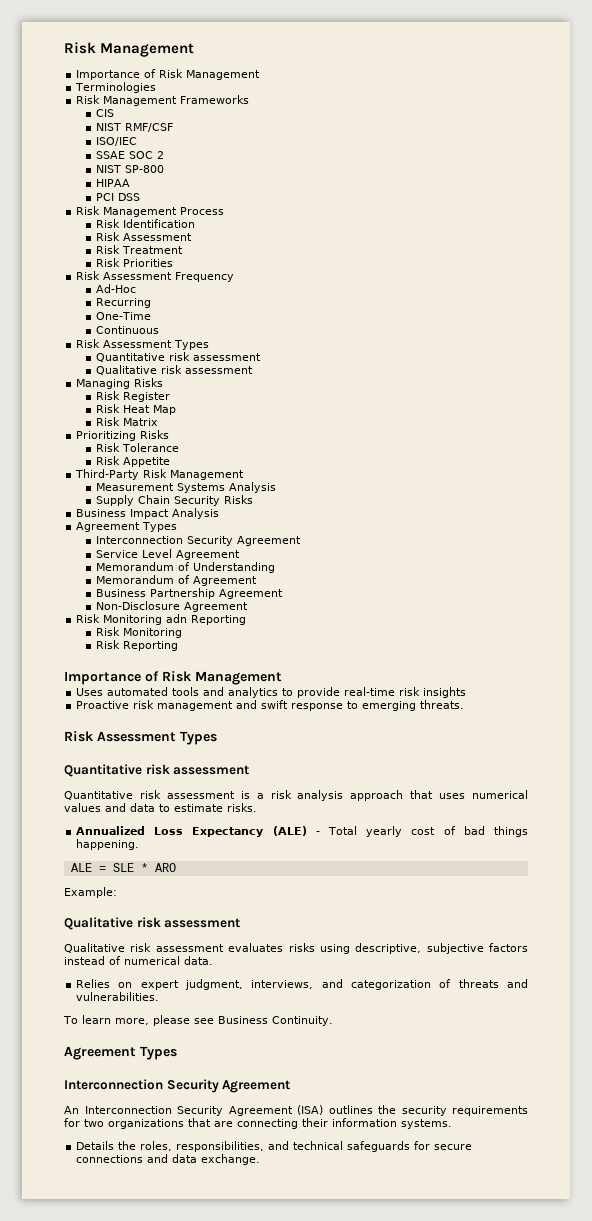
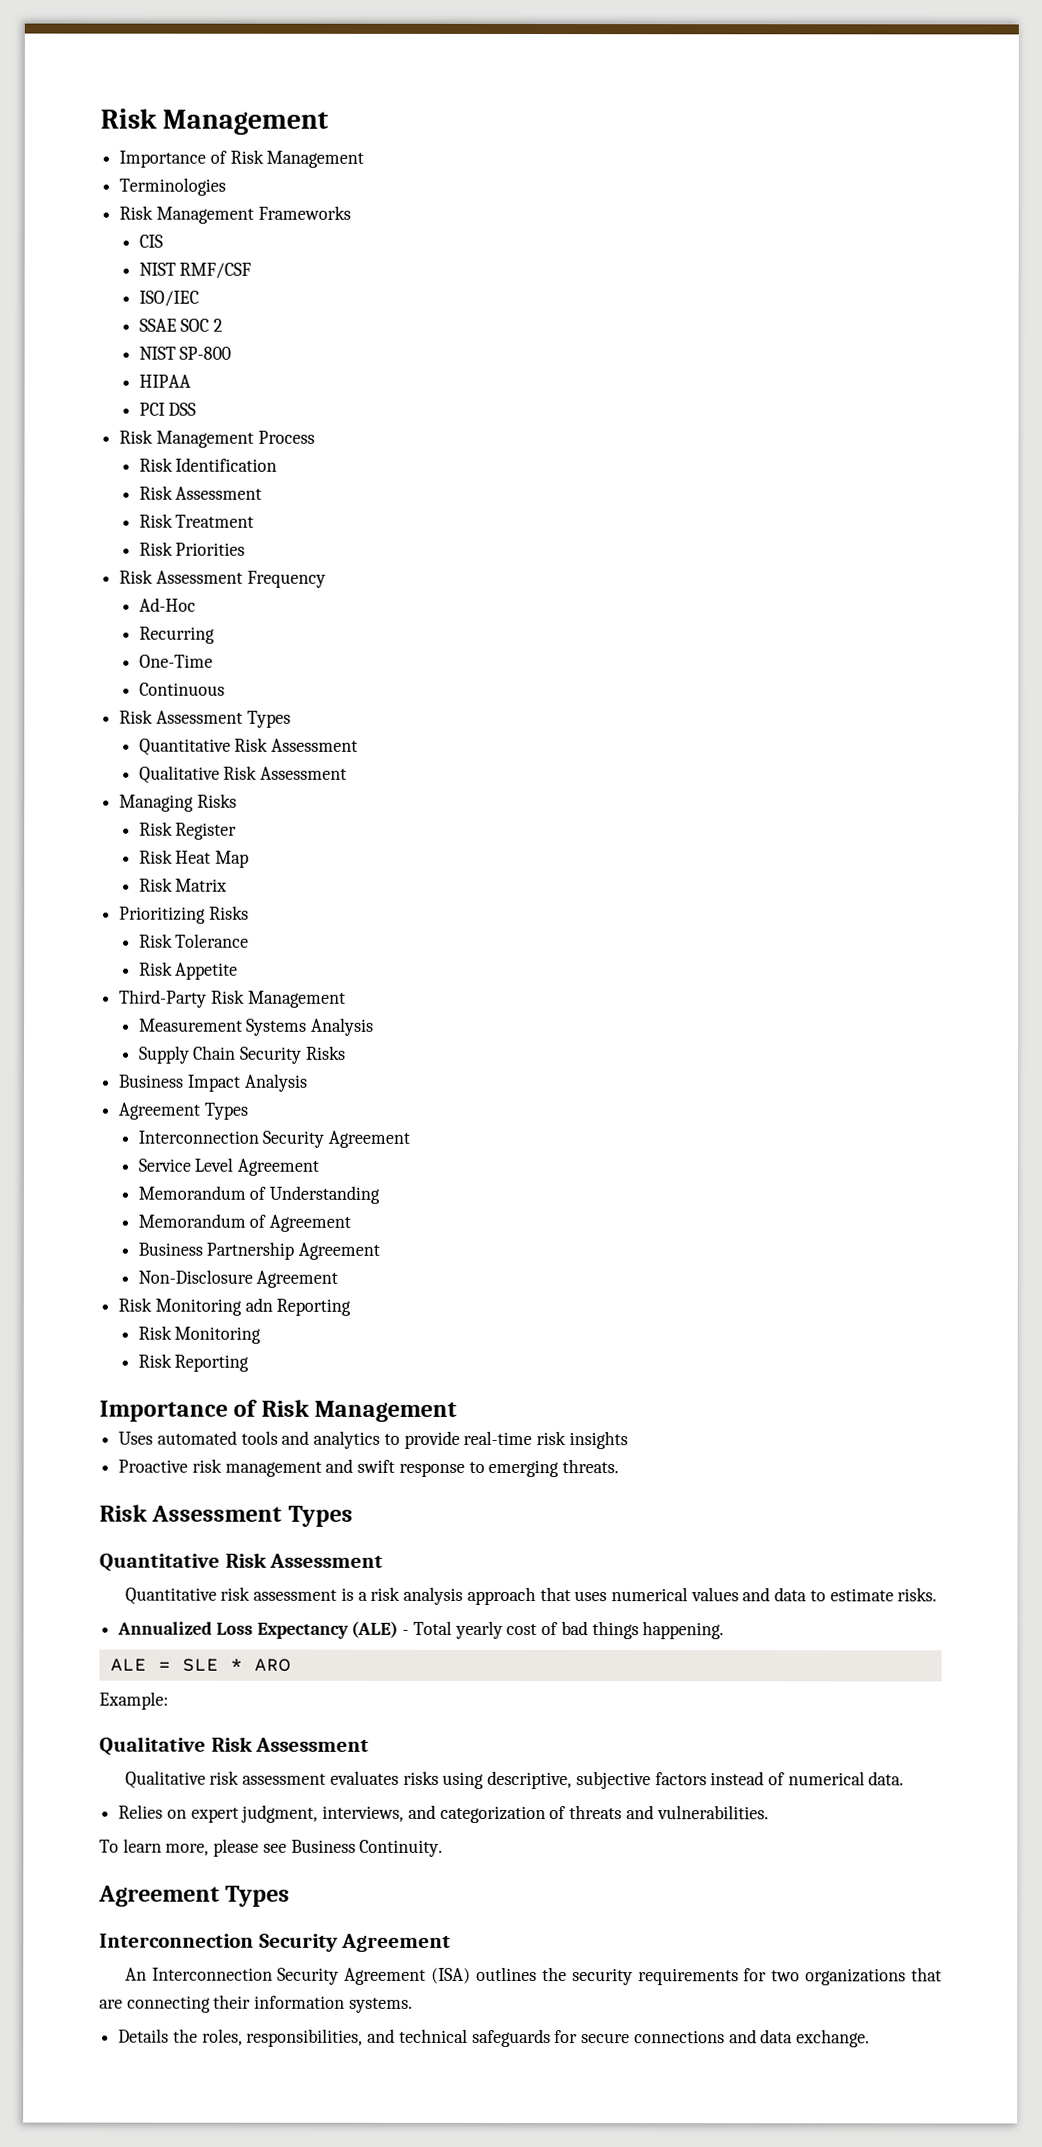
[168,352,261,361] [95,365,253,375] risk assessment // Qualitative risk assessment -> [234,737,359,752] [138,765,348,784] Risk Assessment // Qualitative Risk Assessment
[145,764,250,775] risk assessment -> [224,1552,384,1568] Risk Assessment
[136,917,241,928] risk assessment -> [210,1736,370,1752] Risk Assessment

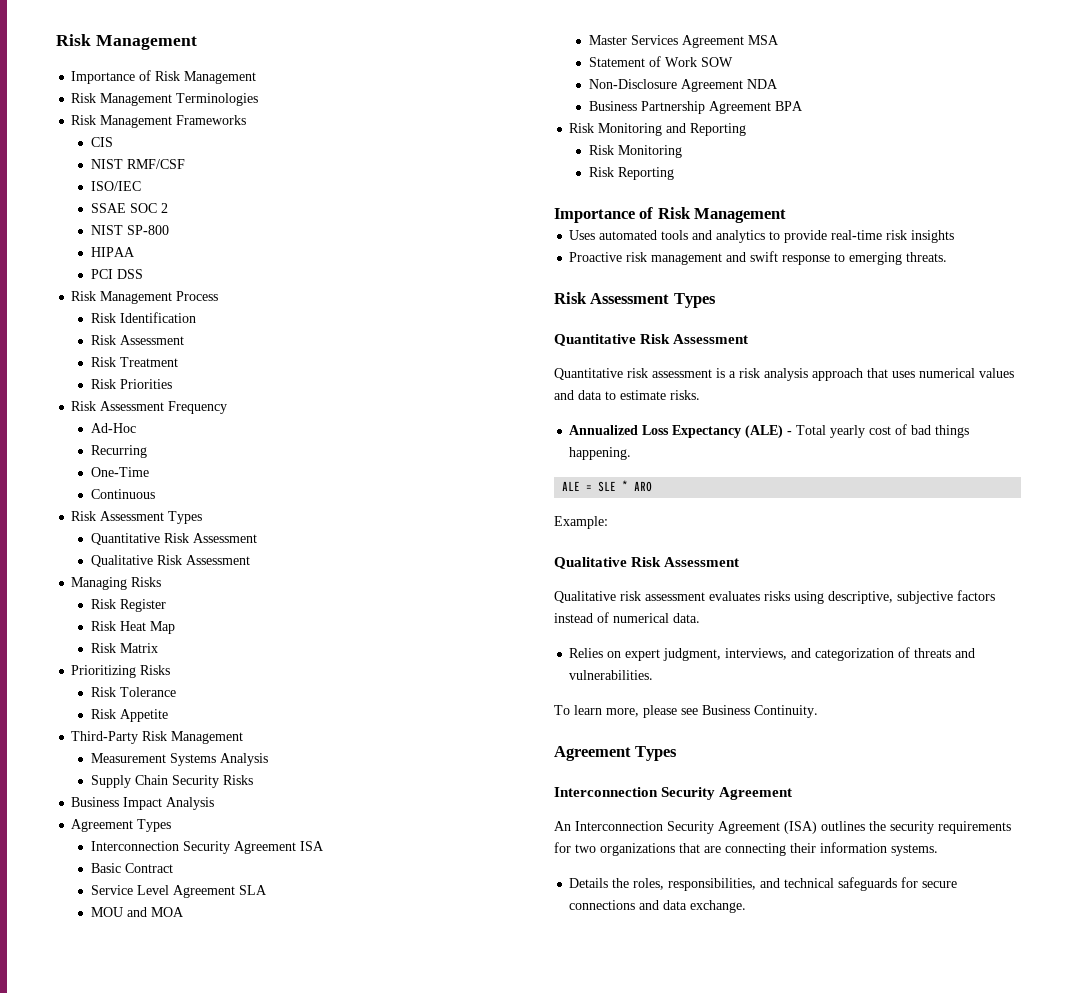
(365, 159) none -> [71,93,173,106] Risk Management
(411, 1139) none -> [299,841,324,851] [90,863,173,873] ISA // Basic Contract
[137,1185,381,1204] [137,1213,352,1232] // Memorandum of Understanding // Memorandum of Agreement -> [238,885,267,895] [90,907,184,917] [588,35,779,48] [588,56,733,67] [588,79,778,92] SLA // MOU and MOA // Master Services Agreement MSA // Statement of Work SOW // Non-Disclosure Agreement NDA
[137,1269,339,1288] [118,1297,273,1316] // Non-Disclosure Agreement // Risk Monitoring adn -> [774,101,803,111] [569,123,687,136] BPA // Risk Monitoring and

